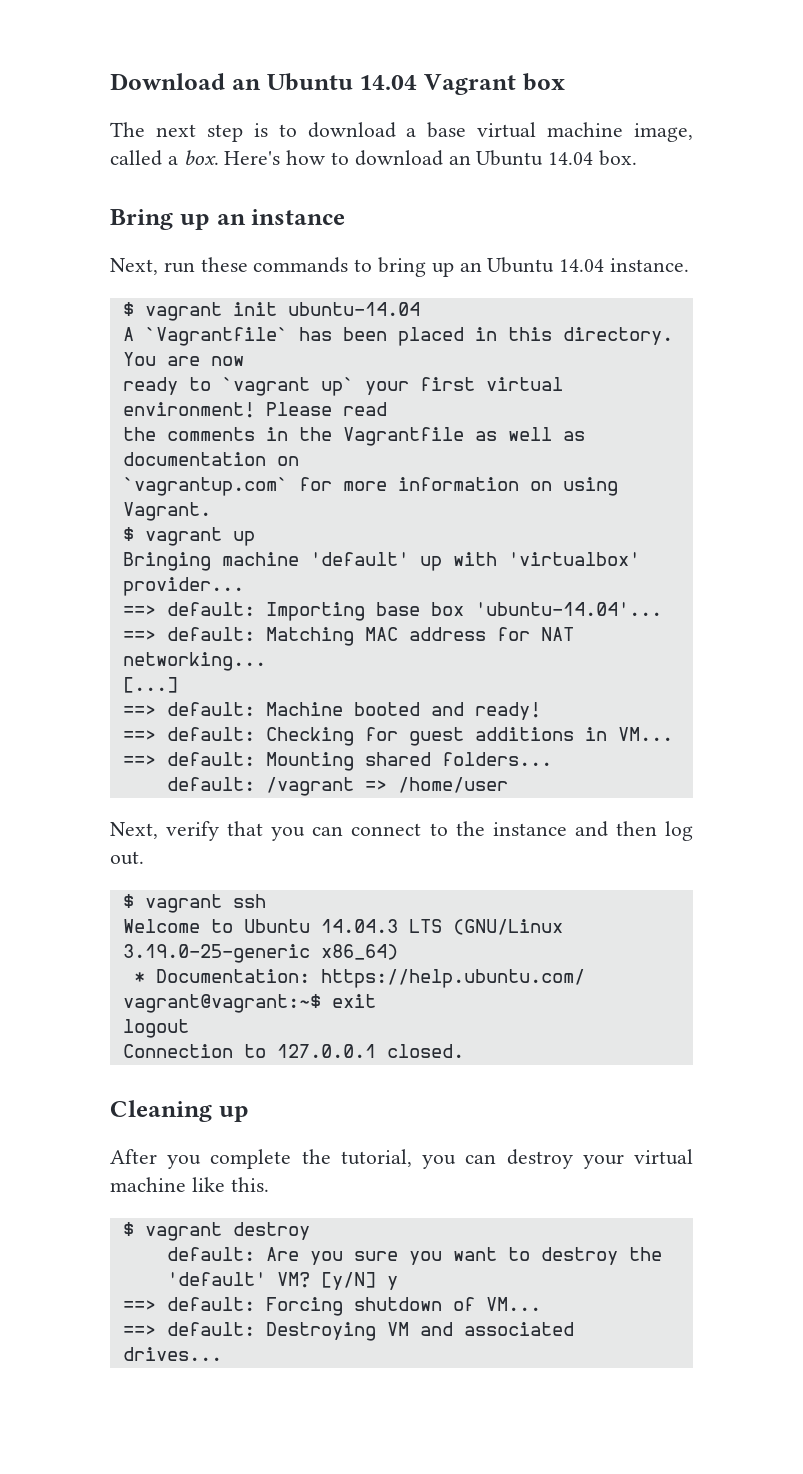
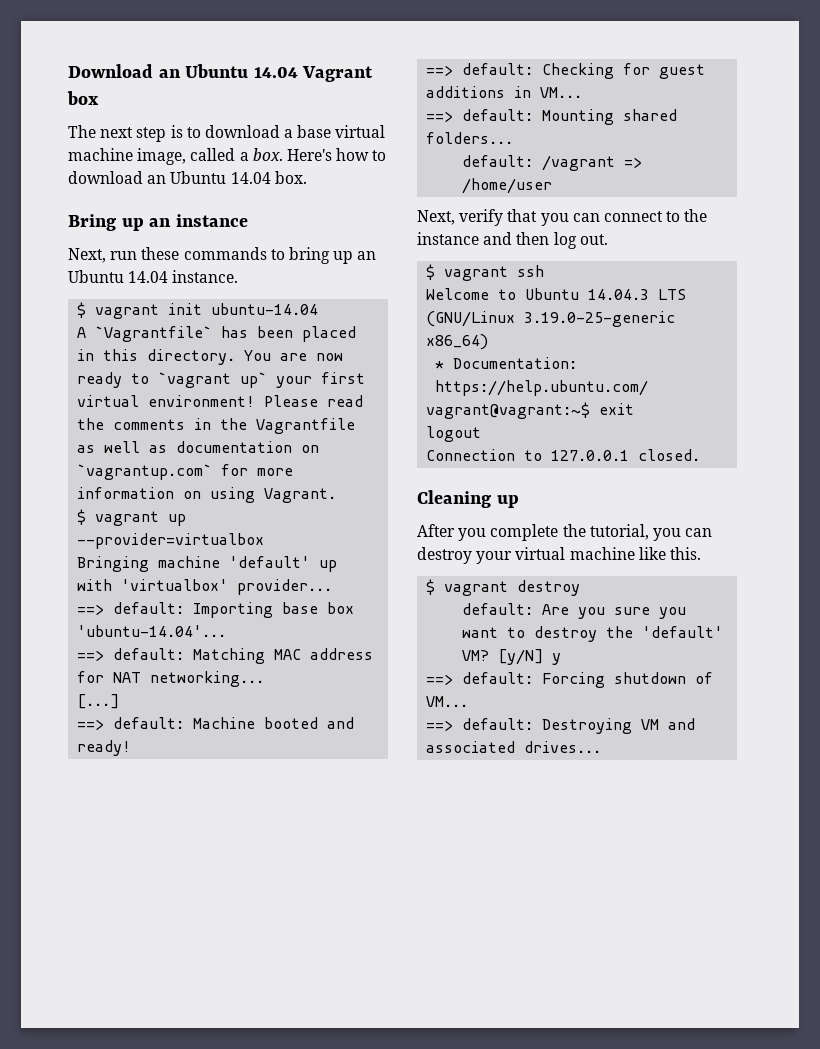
(255, 538) none -> [77,533,265,549] --provider=virtualbox

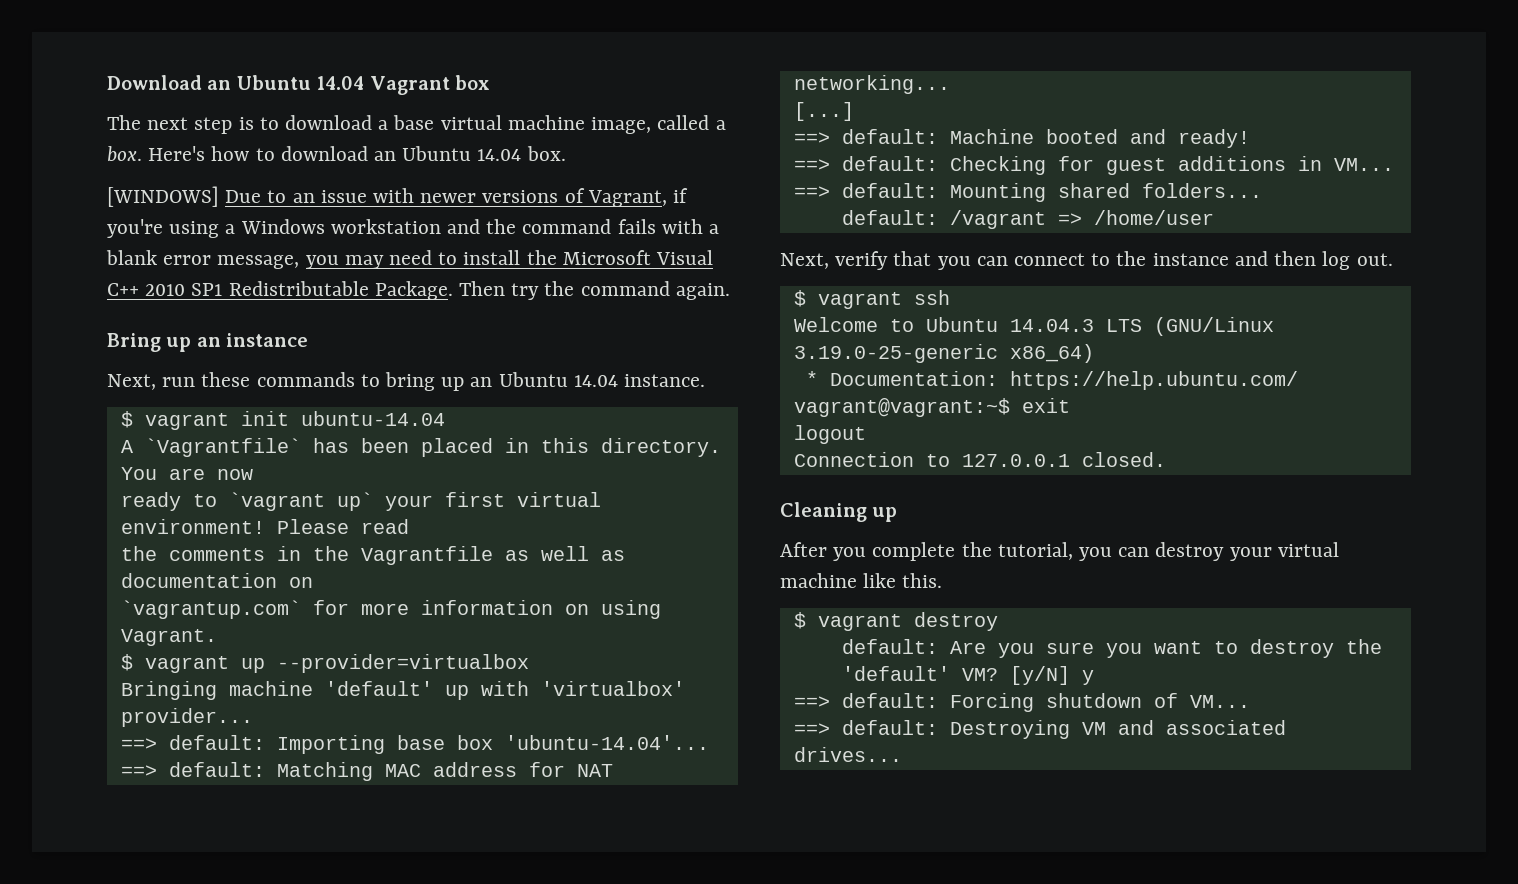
(307, 177) none -> [107,186,689,207] [107,219,720,238] [106,250,714,269] [107,281,730,300] // [WINDOWS] Due to an issue with newer versions of Vagrant, if you're using a Windows workstation and the command fails with a blank error message, you may need to install the Microsoft Visual C++ 2010 SP1 Redistributable Package. Then try the command again.

